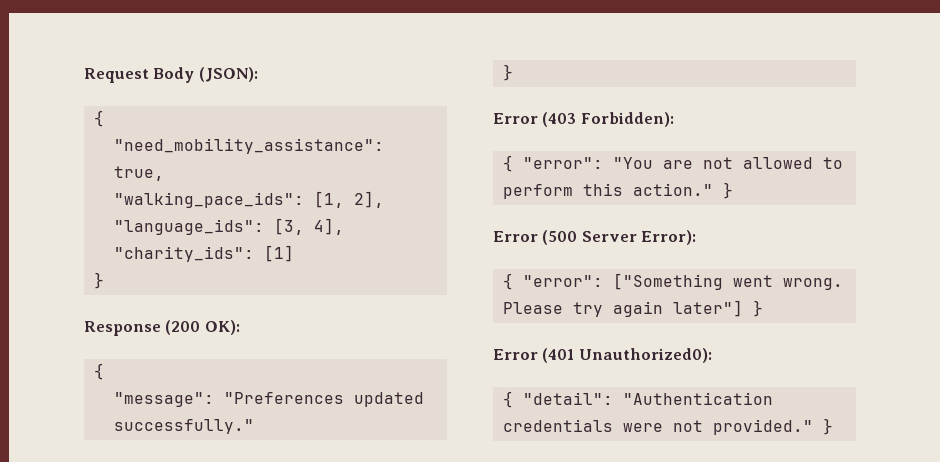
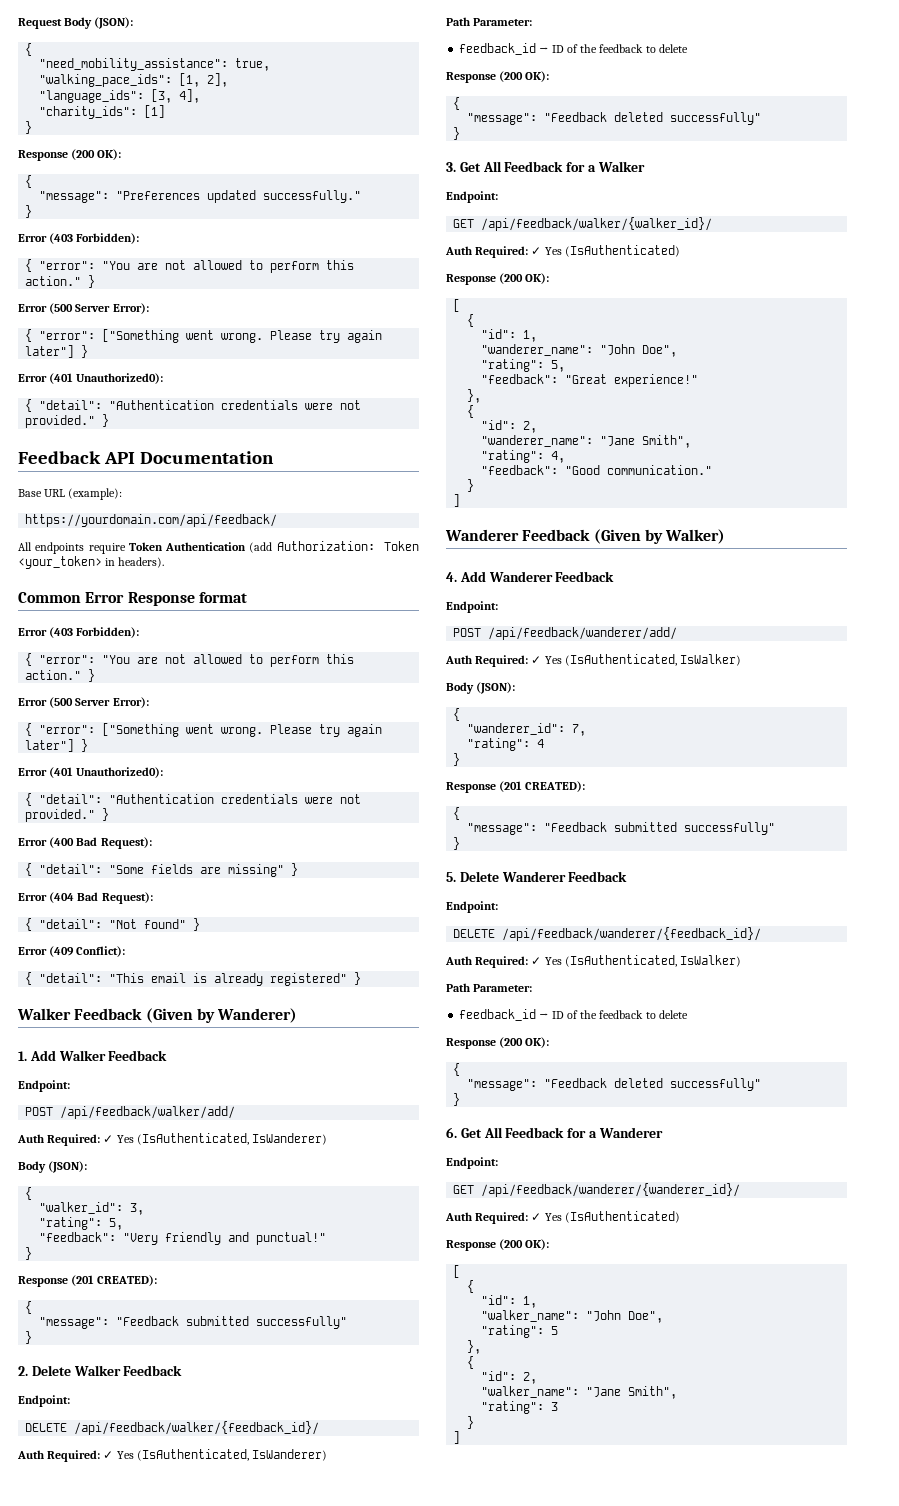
(833, 426) none -> [18,451,274,464] [18,488,123,500] [25,514,278,527] [18,541,419,554] [18,556,165,569] [18,592,247,606] [18,627,140,638] [25,653,355,667] [25,669,96,682] [18,697,149,708] [25,723,383,737] [25,739,89,752] [18,767,164,778] [25,793,362,806] [25,808,110,822] [18,837,152,849] [25,863,299,877] [18,892,153,904] [25,918,201,931] [18,946,126,957] [25,972,362,986] [17,1008,298,1023] [18,1050,168,1061] [18,1080,70,1092] [25,1106,236,1119] [17,1133,328,1146] [18,1161,88,1173] [25,1187,33,1200] [39,1202,145,1215] [39,1217,124,1230] [39,1232,327,1245] [25,1247,33,1260] [18,1275,158,1287] [25,1301,33,1314] [39,1316,348,1329] [25,1331,33,1344] [18,1365,183,1376] [18,1395,70,1407] [25,1421,320,1435] [17,1449,328,1462] [446,17,533,26] [459,43,688,55] [446,71,550,83] [453,97,461,110] [467,112,762,125] [453,127,461,140] [446,161,645,172] [446,191,498,203] [453,217,713,231] [445,245,680,258] [446,273,550,285] [453,299,461,312] [467,314,475,327] [481,329,538,342] [481,344,678,357] [481,359,566,372] [481,374,699,387] [467,389,482,403] [467,405,475,418] [481,420,538,433] [481,435,692,448] [481,450,566,463] [481,465,713,475] [467,479,475,492] [453,494,461,507] [445,529,726,544] [446,571,615,582] [446,601,498,613] [453,627,678,640] [445,654,742,667] [446,682,516,694] [453,708,461,721] [467,723,587,736] [467,738,545,751] [453,753,461,766] [446,781,586,793] [453,807,461,820] [467,822,776,835] [453,837,461,850] [446,871,628,882] [446,901,498,913] [453,927,762,941] [445,955,742,968] [446,983,533,992] [459,1009,688,1021] [446,1037,550,1049] [453,1063,461,1076] [467,1078,762,1091] [453,1093,461,1106] [446,1127,663,1138] [446,1157,498,1169] [453,1183,741,1197] [445,1211,680,1224] [446,1239,550,1251] [453,1265,461,1278] [467,1280,475,1293] [481,1295,538,1308] [481,1310,664,1323] [481,1325,559,1338] [467,1340,482,1354] [467,1356,475,1369] [481,1371,538,1384] [481,1386,678,1399] [481,1401,559,1414] [467,1416,475,1429] [453,1431,461,1444] // Feedback API Documentation // Base URL (example): // https://yourdomain.com/api/feedback/ // All endpoints require Token Authentication (add Authorization: Token <your_token> in headers). // Common Error Response format // Error (403 Forbidden): // { "error": "You are not allowed to perform this action." } // Error (500 Server Error): // { "error": ["Something went wrong. Please try again later"] } // Error (401 Unauthorized0): // { "detail": "Authentication credentials were not provided." } // Error (400 Bad Request): // { "detail": "Some fields are missing" } // Error (404 Bad Request): // { "detail": "Not found" } // Error (409 Conflict): // { "detail": "This email is already registered" } // Walker Feedback (Given by Wanderer) // 1. Add Walker Feedback // Endpoint: // POST /api/feedback/walker/add/ // Auth Required: ✓ Yes (IsAuthenticated, IsWanderer) // Body (JSON): // { // "walker_id": 3, // "rating": 5, // "feedback": "Very friendly and punctual!" // } // Response (201 CREATED): // { // "message": "Feedback submitted successfully" // } // 2. Delete Walker Feedback // Endpoint: // DELETE /api/feedback/walker/{feedback_id}/ // Auth Required: ✓ Yes (IsAuthenticated, IsWanderer) // Path Parameter: // feedback_id → ID of the feedback to delete // Response (200 OK): // { // "message": "Feedback deleted successfully" // } // 3. Get All Feedback for a Walker // Endpoint: // GET /api/feedback/walker/{walker_id}/ // Auth Required: ✓ Yes (IsAuthenticated) // Response (200 OK): // [ // { // "id": 1, // "wanderer_name": "John Doe", // "rating": 5, // "feedback": "Great experience!" // }, // { // "id": 2, // "wanderer_name": "Jane Smith", // "rating": 4, // "feedback": "Good communication." // } // ] // Wanderer Feedback (Given by Walker) // 4. Add Wanderer Feedback // Endpoint: // POST /api/feedback/wanderer/add/ // Auth Required: ✓ Yes (IsAuthenticated, IsWalker) // Body (JSON): // { // "wanderer_id": 7, // "rating": 4 // } // Response (201 CREATED): // { // "message": "Feedback submitted successfully" // } // 5. Delete Wanderer Feedback // Endpoint: // DELETE /api/feedback/wanderer/{feedback_id}/ // Auth Required: ✓ Yes (IsAuthenticated, IsWalker) // Path Parameter: // feedback_id → ID of the feedback to delete // Response (200 OK): // { // "message": "Feedback deleted successfully" // } // 6. Get All Feedback for a Wanderer // Endpoint: // GET /api/feedback/wanderer/{wanderer_id}/ // Auth Required: ✓ Yes (IsAuthenticated) // Response (200 OK): // [ // { // "id": 1, // "walker_name": "John Doe", // "rating": 5 // }, // { // "id": 2, // "walker_name": "Jane Smith", // "rating": 3 // } // ]

